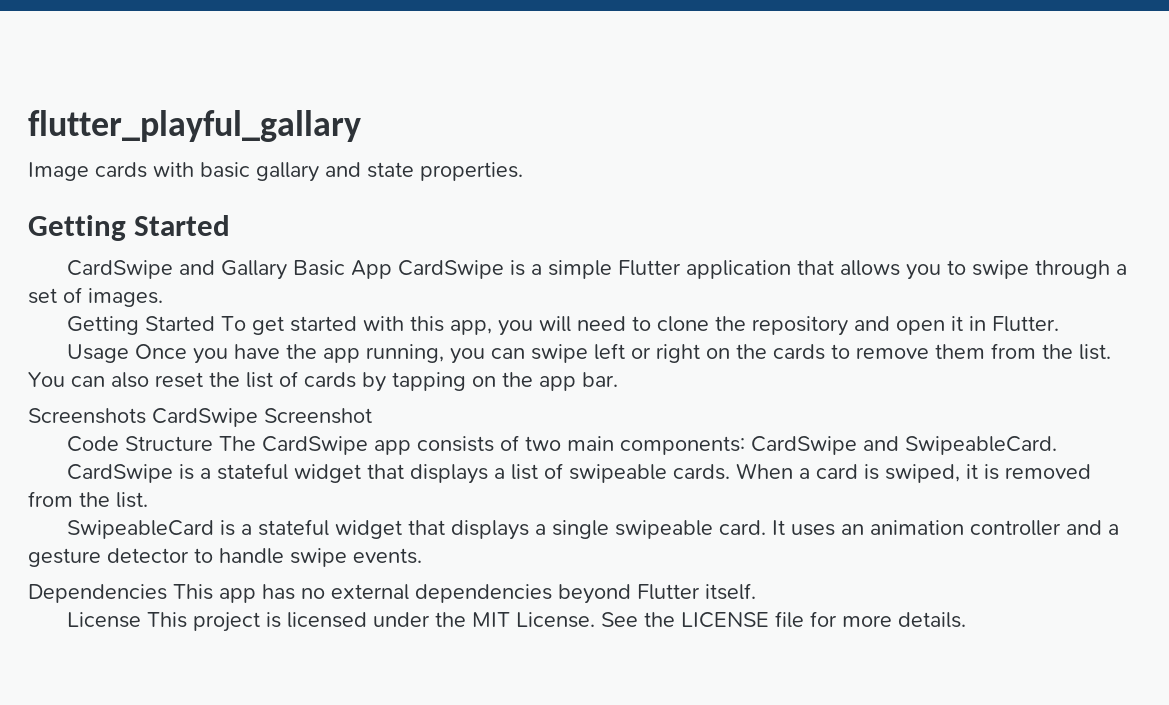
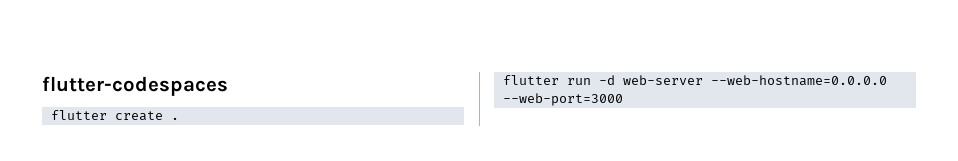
[28,110,361,142] [28,162,523,182] [28,215,231,241] [67,260,1128,280] [28,287,163,307] [67,316,1060,336] [67,343,1112,364] [28,371,618,392] [28,408,372,427] [67,435,1058,455] [67,463,1092,484] [28,491,148,508] [67,519,1120,540] [28,548,422,567] [28,583,756,604] [67,611,967,632] flutter_playful_gallary // Image cards with basic gallary and state properties. // Getting Started // CardSwipe and Gallary Basic App CardSwipe is a simple Flutter application that allows you to swipe through a set of images. // Getting Started To get started with this app, you will need to clone the repository and open it in Flutter. // Usage Once you have the app running, you can swipe left or right on the cards to remove them from the list. You can also reset the list of cards by tapping on the app bar. // Screenshots CardSwipe Screenshot // Code Structure The CardSwipe app consists of two main components: CardSwipe and SwipeableCard. // CardSwipe is a stateful widget that displays a list of swipeable cards. When a card is swiped, it is removed from the list. // SwipeableCard is a stateful widget that displays a single swipeable card. It uses an animation controller and a gesture detector to handle swipe events. // Dependencies This app has no external dependencies beyond Flutter itself. // License This project is licensed under the MIT License. See the LICENSE file for more details. -> [42,76,228,96] [50,110,179,121] [502,75,887,86] [502,93,623,106] flutter-codespaces // flutter create . // flutter run -d web-server --web-hostname=0.0.0.0 --web-port=3000

